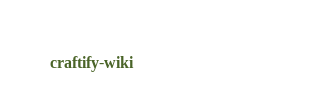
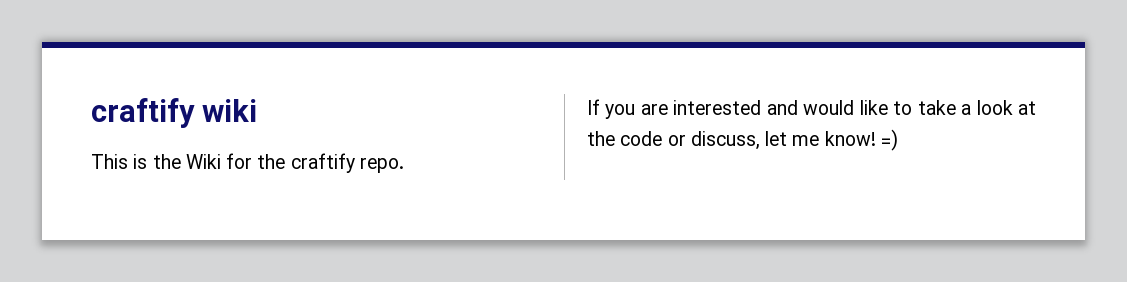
[50,56,134,72] craftify-wiki -> [91,98,258,128] [91,153,404,173] [587,99,1036,119] [587,129,898,151] craftify wiki // This is the Wiki for the craftify repo. // If you are interested and would like to take a look at the code or discuss, let me know! =)

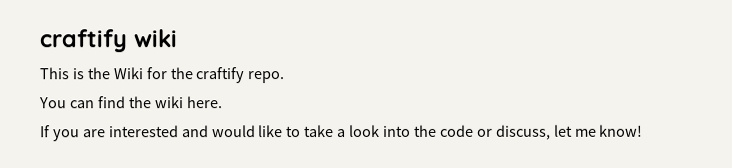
(404, 165) none -> [39,96,223,109] // You can find the wiki here.
[1017,101,1036,115] at -> [383,125,412,137] into
[880,129,898,151] =) -> (644, 130) none

